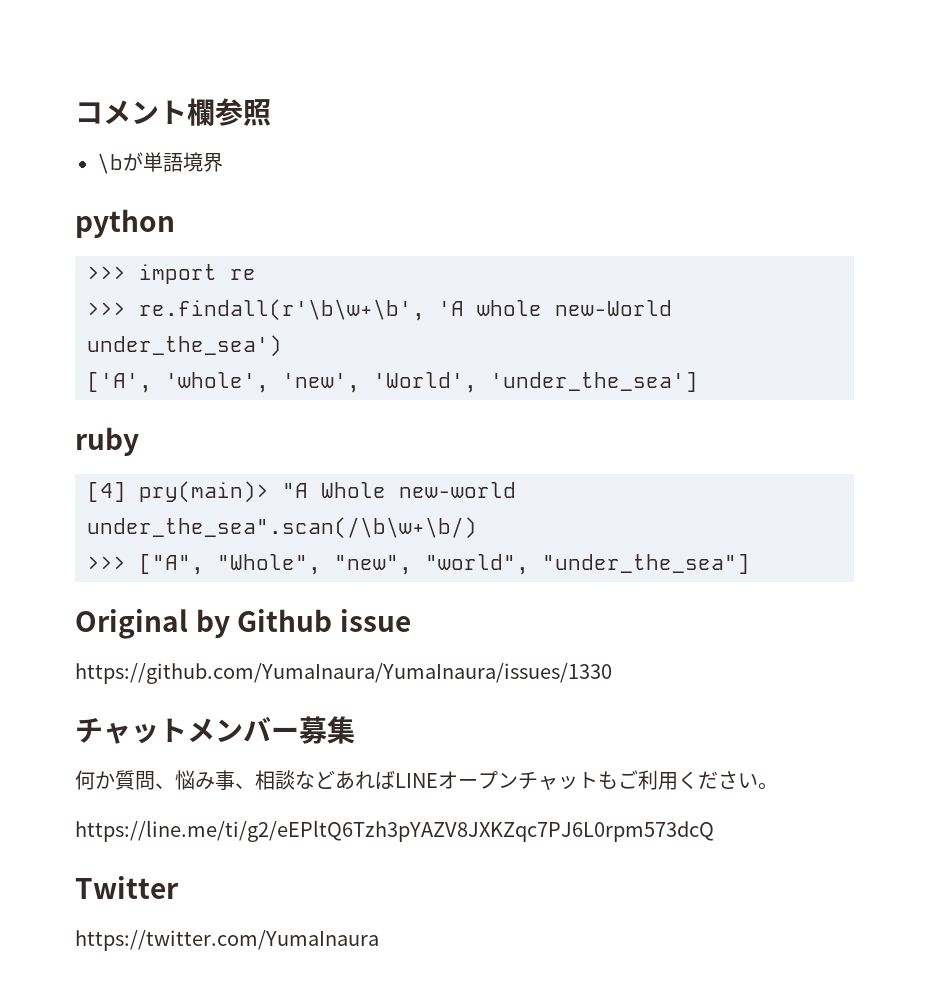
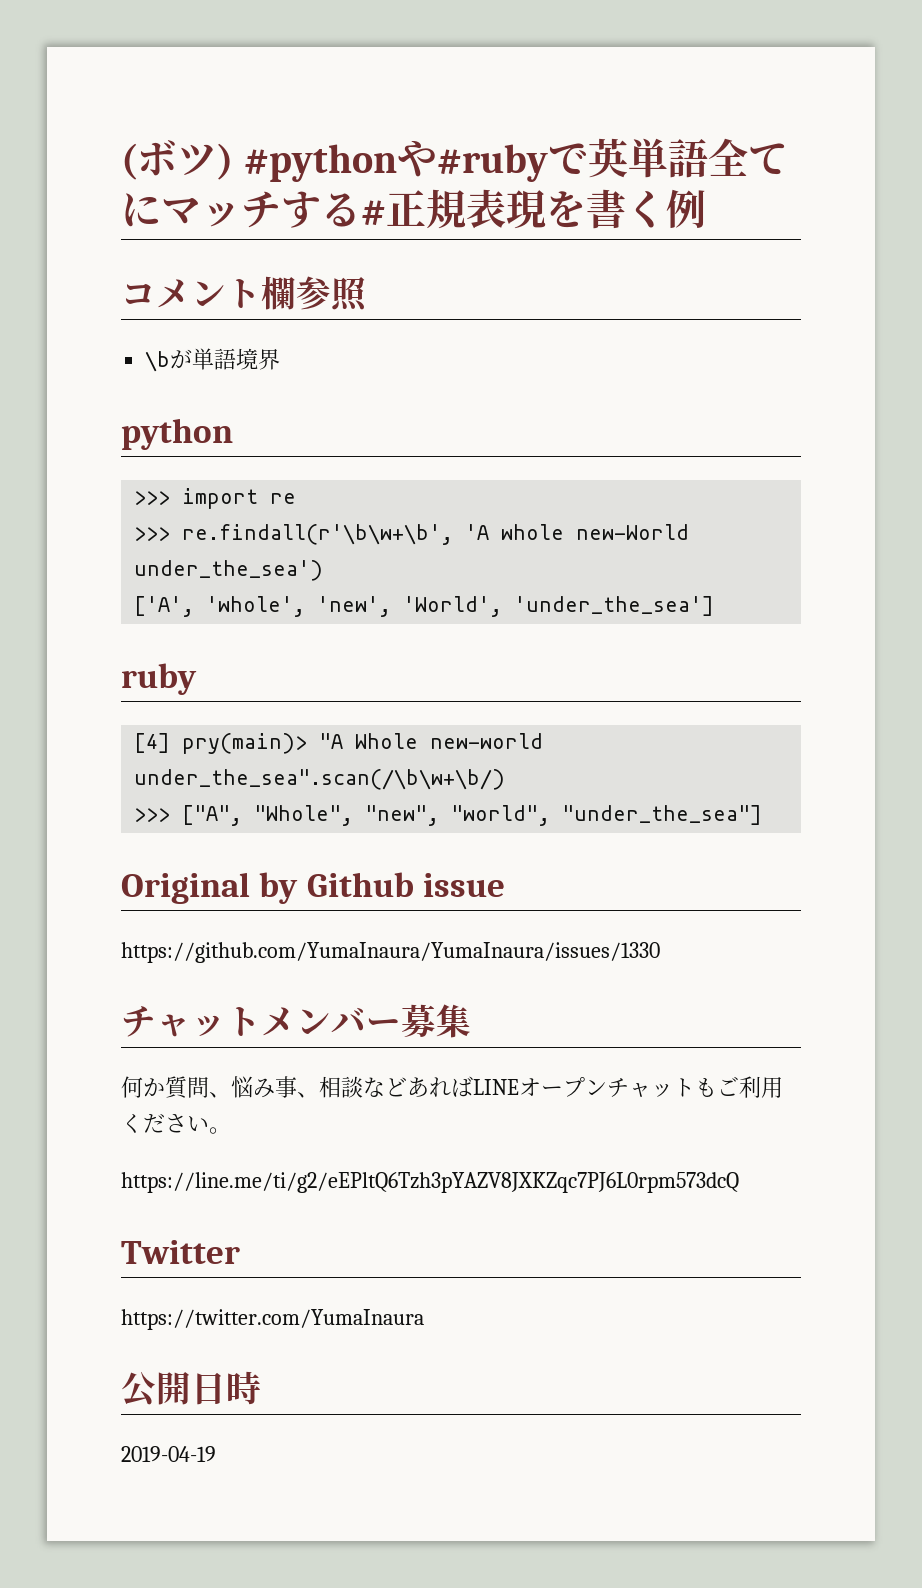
(75, 113) none -> [121,138,788,182] [121,189,706,229] (ボツ) #pythonや#rubyで英単語全てにマッチする#正規表現を書く例 //
(379, 940) none -> [121,1371,261,1408] [121,1446,216,1462] // 公開日時 // 2019-04-19

